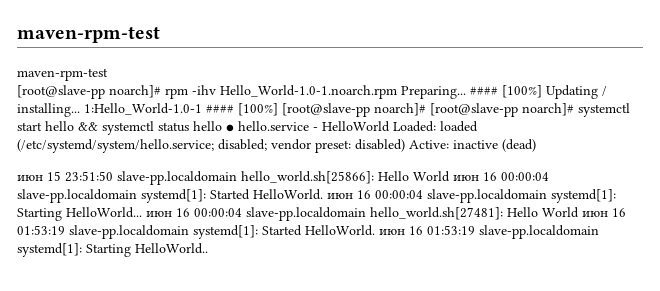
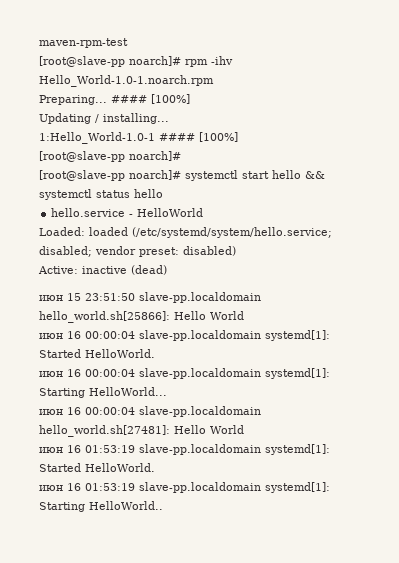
[17,26,160,43] [17,68,108,81] maven-rpm-test // maven-rpm-test -> [39,38,128,48] maven-rpm-test
(397, 92) none -> (214, 81) //
(542, 91) none -> (190, 99) //
(80, 110) none -> (169, 118) //
[282,103,426,117] [root@slave-pp noarch]# -> [39,151,181,162] // [root@slave-pp noarch]# //
[226,124,234,132] ● -> (163, 193) //
(390, 126) none -> (204, 212) //
(405, 145) none -> (236, 251) //
(450, 176) none -> (244, 315) //
(323, 194) none -> (155, 353) //
(142, 212) none -> (167, 391) //
(579, 212) none -> (244, 429) //
(375, 230) none -> (155, 467) //

